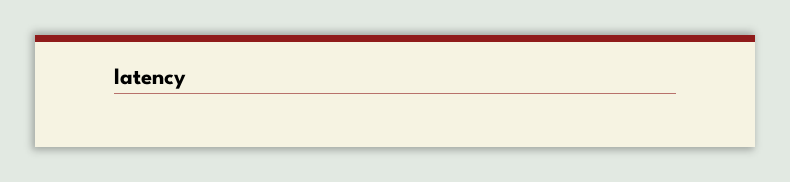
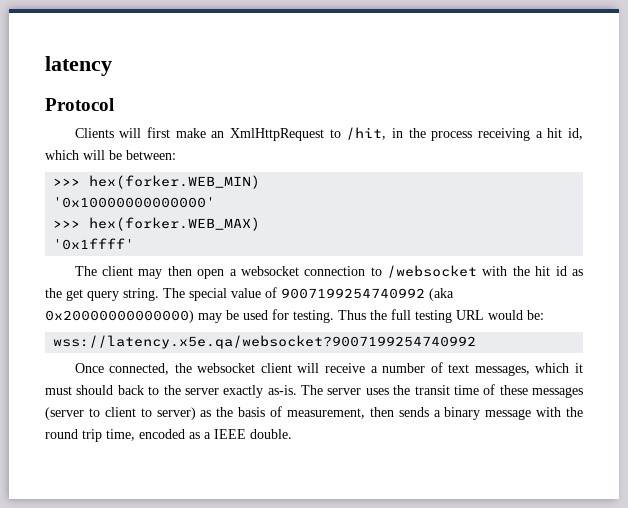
(186, 78) none -> [45,98,114,111] [74,127,584,141] [45,150,176,160] [53,175,261,189] [53,197,216,208] [53,217,261,231] [53,238,135,250] [74,265,583,279] [45,287,454,301] [45,309,544,323] [53,335,477,349] [74,362,583,376] [45,384,583,398] [45,406,583,420] [45,429,292,442] // Protocol // Clients will first make an XmlHttpRequest to /hit, in the process receiving a hit id, which will be between: // >>> hex(forker.WEB_MIN) // '0x10000000000000' // >>> hex(forker.WEB_MAX) // '0x1ffff' // The client may then open a websocket connection to /websocket with the hit id as the get query string. The special value of 9007199254740992 (aka 0x20000000000000) may be used for testing. Thus the full testing URL would be: // wss://latency.x5e.qa/websocket?9007199254740992 // Once connected, the websocket client will receive a number of text messages, which it must should back to the server exactly as-is. The server uses the transit time of these messages (server to client to server) as the basis of measurement, then sends a binary message with the round trip time, encoded as a IEEE double.

